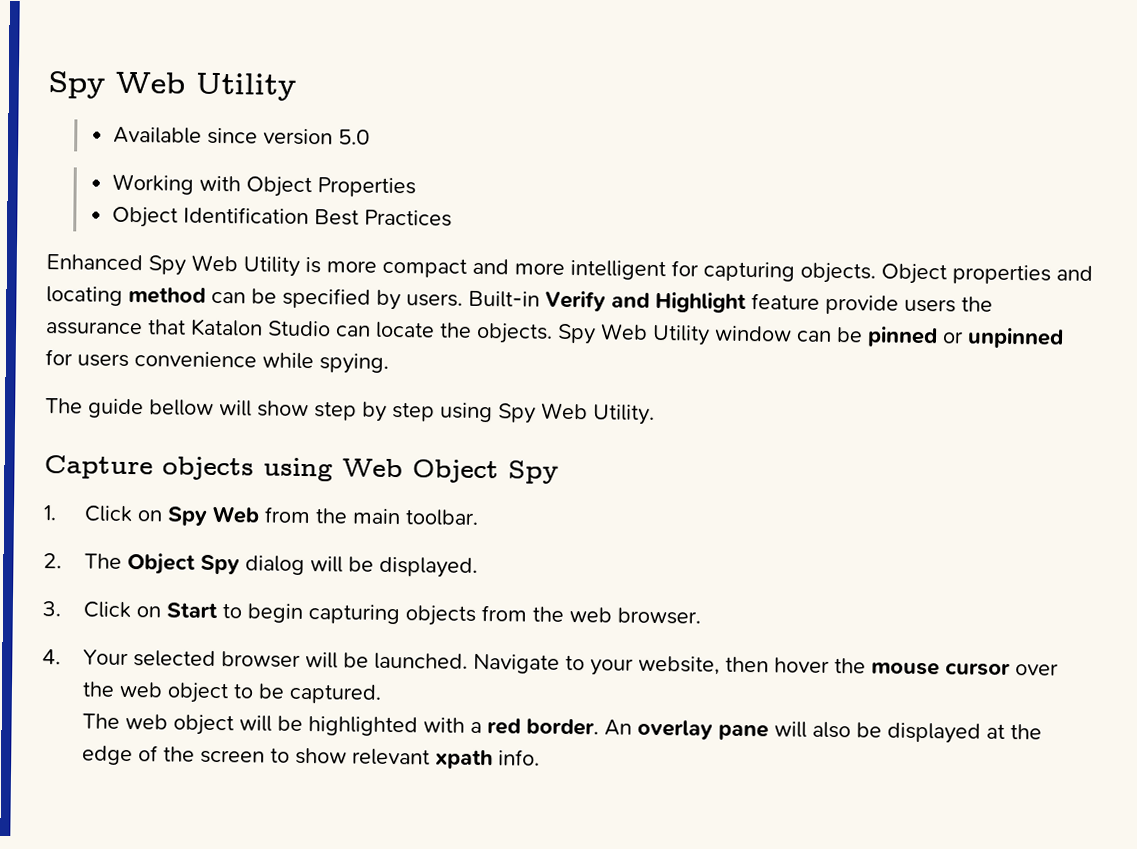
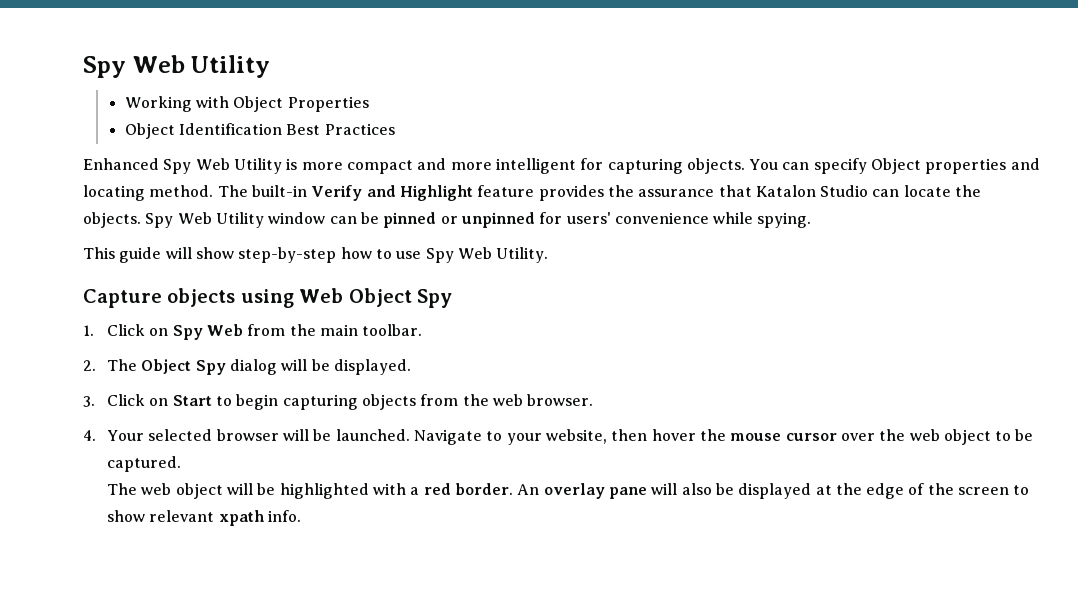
[48,71,296,101] [113,126,371,146] Spy Web Utility // Available since version 5.0 -> [83,55,271,78] Spy Web Utility
(876, 273) none -> [749,158,867,174] You can specify
[128,286,540,311] method can be specified by users. Built-in -> [149,185,307,197] method. The built-in
[825,294,956,315] provide users -> [538,185,604,201] provides
[77,353,129,368] users -> [566,212,611,224] users'
[45,398,493,423] The guide bellow will show step by step using -> [83,247,422,263] This guide will show step-by-step how to use

